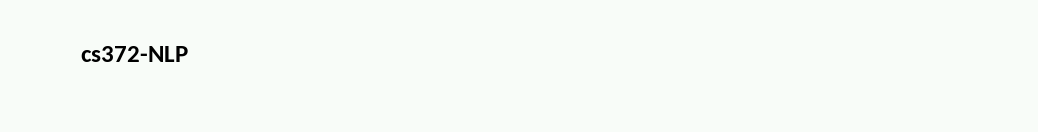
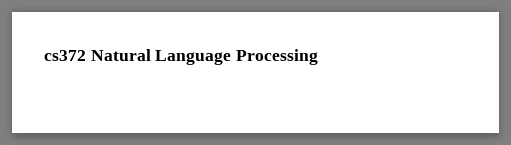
[81,46,188,62] cs372-NLP -> [44,49,319,65] cs372 Natural Language Processing

